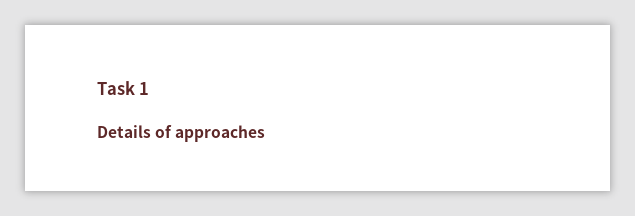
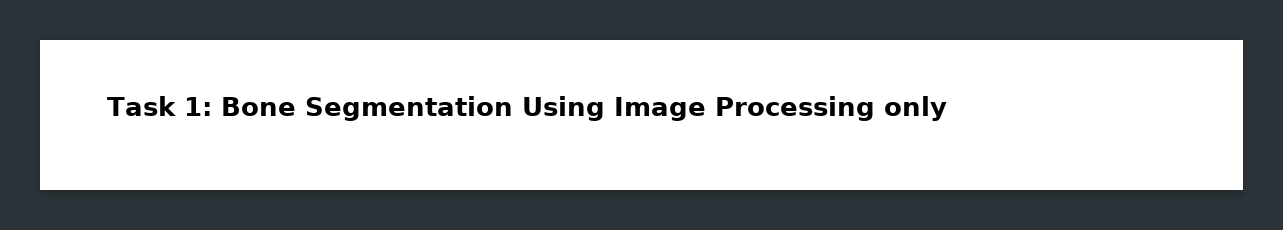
[139,82,150,95] [97,125,266,142] 1 // Details of approaches -> [183,96,947,121] 1: Bone Segmentation Using Image Processing only

